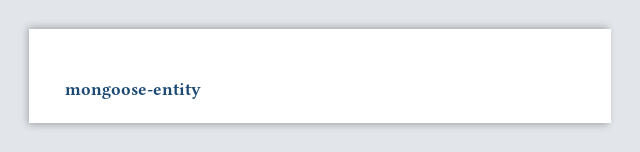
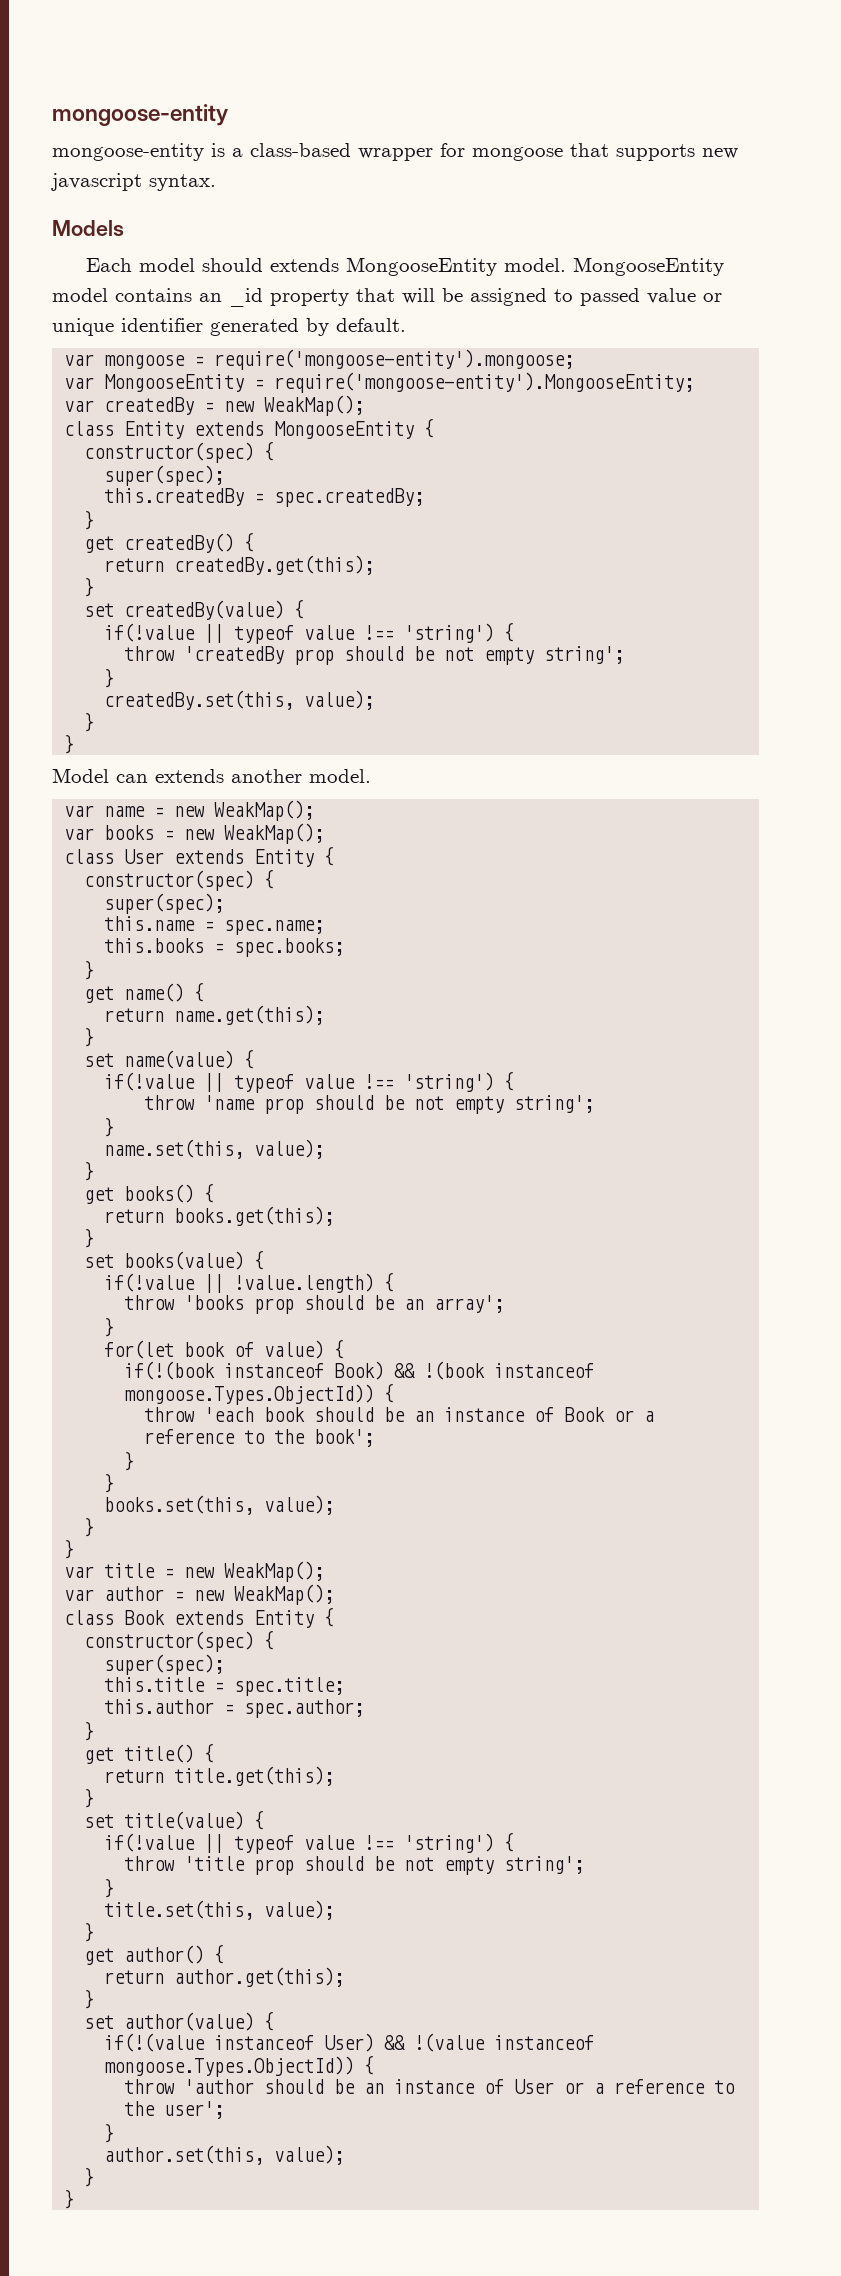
[65,83,201,99] mongoose-entity -> [52,104,228,126] [52,143,738,161] [51,173,216,191] [52,220,124,236] [86,257,725,276] [52,288,722,307] [52,318,406,336] [64,349,575,370] [64,372,695,393] [64,395,365,416] [64,418,435,439] [84,441,275,463] [104,465,225,486] [104,488,425,507] [84,510,95,530] [84,532,255,553] [104,555,375,575] [84,577,95,597] [84,599,305,620] [104,622,515,644] [124,646,625,665] [104,668,115,688] [104,690,375,710] [84,712,95,732] [64,734,75,754] [52,768,371,783] [64,800,315,821] [64,823,325,844] [64,846,335,867] [84,869,275,891] [104,893,225,914] [104,916,325,935] [104,938,345,957] [84,960,95,980] [84,982,205,1003] [104,1005,325,1025] [84,1027,95,1047] [84,1049,255,1069] [104,1071,515,1093] [144,1095,595,1114] [104,1117,115,1137] [104,1139,325,1159] [84,1161,95,1181] [84,1183,215,1204] [104,1206,335,1226] [84,1228,95,1248] [84,1250,265,1270] [104,1272,395,1293] [124,1295,505,1314] [104,1317,115,1337] [104,1339,345,1359] [124,1361,595,1380] [124,1383,395,1405] [144,1407,655,1422] [144,1429,375,1447] [124,1451,135,1471] [104,1473,115,1493] [104,1495,335,1515] [84,1517,95,1537] [64,1539,75,1559] [64,1561,325,1582] [64,1584,335,1605] [64,1607,335,1628] [84,1630,275,1652] [104,1654,225,1675] [104,1677,345,1696] [104,1699,365,1718] [84,1721,95,1741] [84,1743,215,1764] [104,1766,335,1786] [84,1788,95,1808] [84,1810,265,1830] [104,1832,515,1854] [124,1856,585,1875] [104,1878,115,1898] [104,1900,335,1920] [84,1922,95,1942] [84,1944,225,1965] [104,1967,345,1987] [84,1989,95,2009] [84,2011,275,2031] [104,2033,595,2052] [104,2055,375,2077] [124,2079,736,2094] [124,2101,225,2119] [104,2123,115,2143] [104,2145,345,2165] [84,2167,95,2187] [64,2189,75,2209] mongoose-entity // mongoose-entity is a class-based wrapper for mongoose that supports new javascript syntax. // Models // Each model should extends MongooseEntity model. MongooseEntity model contains an _id property that will be assigned to passed value or unique identifier generated by default. // var mongoose = require('mongoose-entity').mongoose; // var MongooseEntity = require('mongoose-entity').MongooseEntity; // var createdBy = new WeakMap(); // class Entity extends MongooseEntity { // constructor(spec) { // super(spec); // this.createdBy = spec.createdBy; // } // get createdBy() { // return createdBy.get(this); // } // set createdBy(value) { // if(!value || typeof value !== 'string') { // throw 'createdBy prop should be not empty string'; // } // createdBy.set(this, value); // } // } // Model can extends another model. // var name = new WeakMap(); // var books = new WeakMap(); // class User extends Entity { // constructor(spec) { // super(spec); // this.name = spec.name; // this.books = spec.books; // } // get name() { // return name.get(this); // } // set name(value) { // if(!value || typeof value !== 'string') { // throw 'name prop should be not empty string'; // } // name.set(this, value); // } // get books() { // return books.get(this); // } // set books(value) { // if(!value || !value.length) { // throw 'books prop should be an array'; // } // for(let book of value) { // if(!(book instanceof Book) && !(book instanceof mongoose.Types.ObjectId)) { // throw 'each book should be an instance of Book or a reference to the book'; // } // } // books.set(this, value); // } // } // var title = new WeakMap(); // var author = new WeakMap(); // class Book extends Entity { // constructor(spec) { // super(spec); // this.title = spec.title; // this.author = spec.author; // } // get title() { // return title.get(this); // } // set title(value) { // if(!value || typeof value !== 'string') { // throw 'title prop should be not empty string'; // } // title.set(this, value); // } // get author() { // return author.get(this); // } // set author(value) { // if(!(value instanceof User) && !(value instanceof mongoose.Types.ObjectId)) { // throw 'author should be an instance of User or a reference to the user'; // } // author.set(this, value); // } // }

